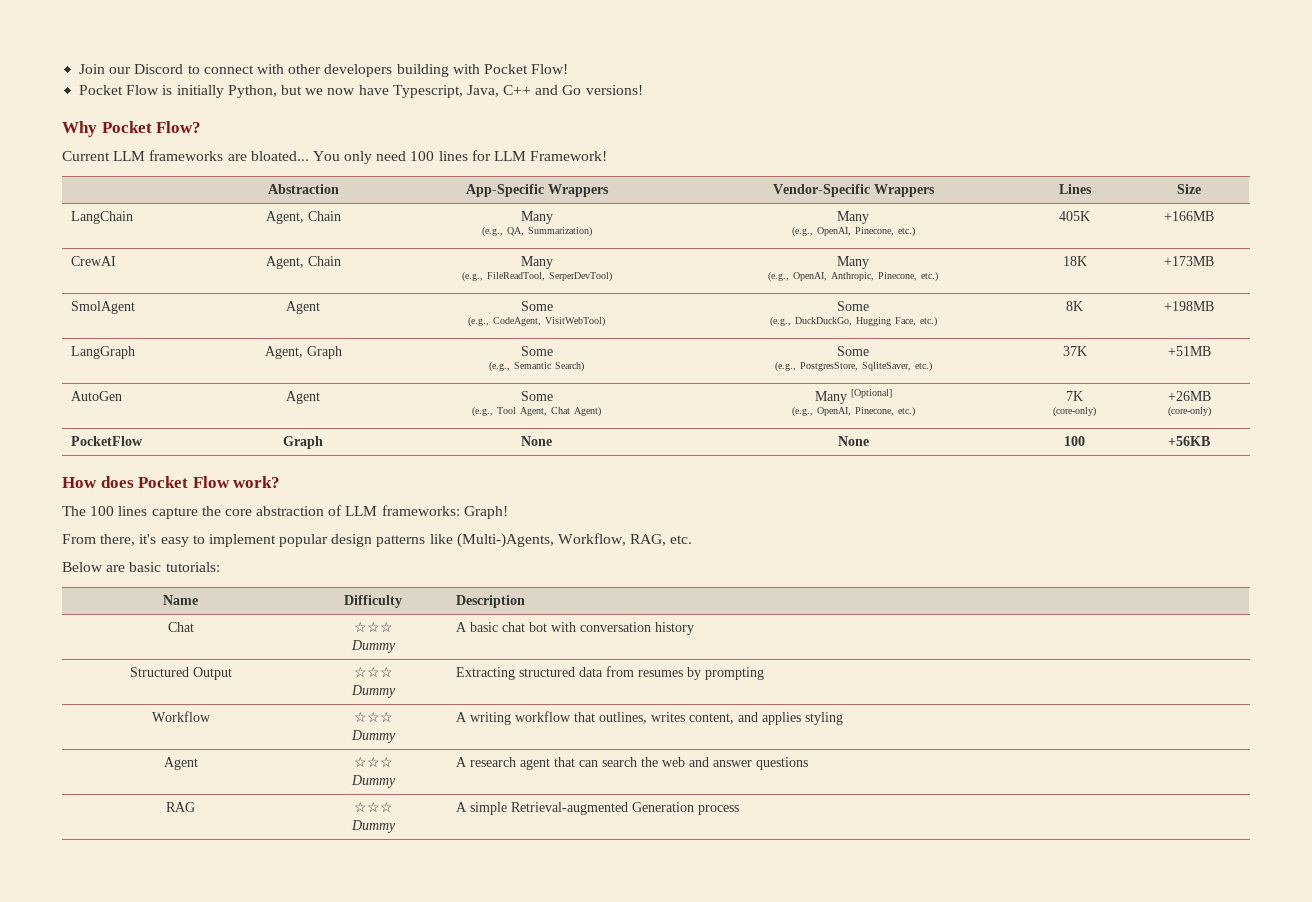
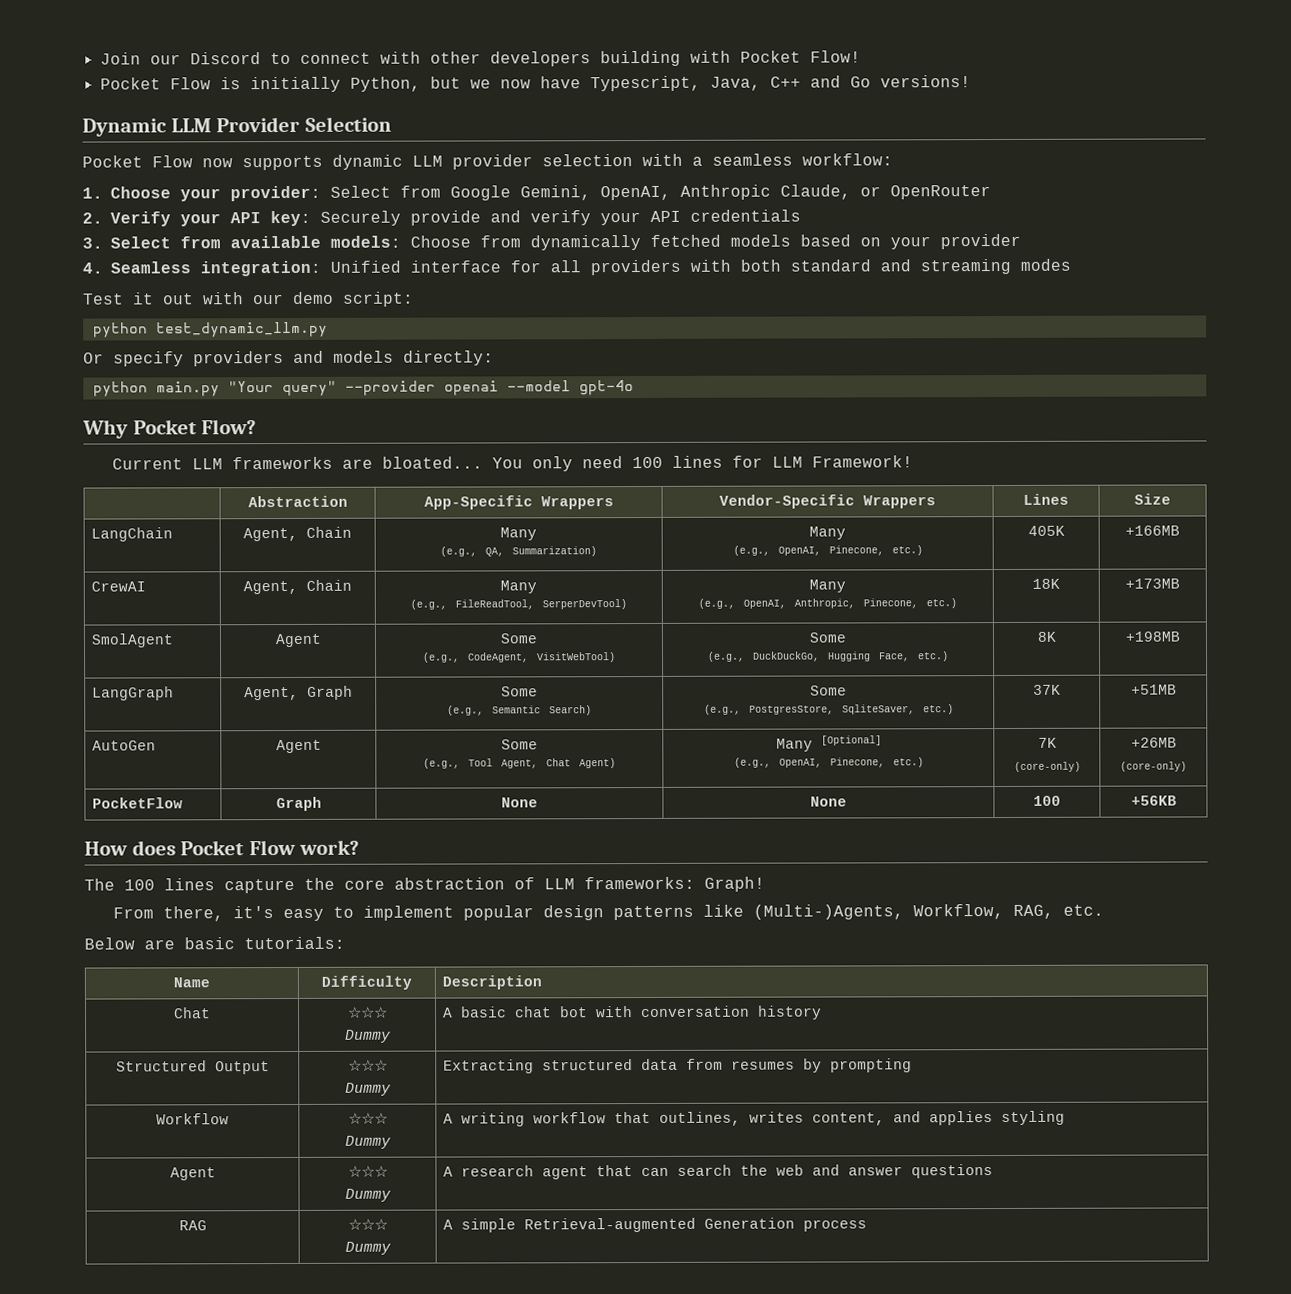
(643, 90) none -> [82,116,393,137] [82,153,893,171] [82,184,991,202] [82,209,801,227] [82,233,1021,251] [82,258,1071,277] [83,291,414,307] [92,321,328,338] [83,350,494,367] [92,380,634,397] // Dynamic LLM Provider Selection // Pocket Flow now supports dynamic LLM provider selection with a seamless workflow: // 1. Choose your provider: Select from Google Gemini, OpenAI, Anthropic Claude, or OpenRouter // 2. Verify your API key: Securely provide and verify your API credentials // 3. Select from available models: Choose from dynamically fetched models based on your provider // 4. Seamless integration: Unified interface for all providers with both standard and streaming modes // Test it out with our demo script: // python test_dynamic_llm.py // Or specify providers and models directly: // python main.py "Your query" --provider openai --model gpt-4o

